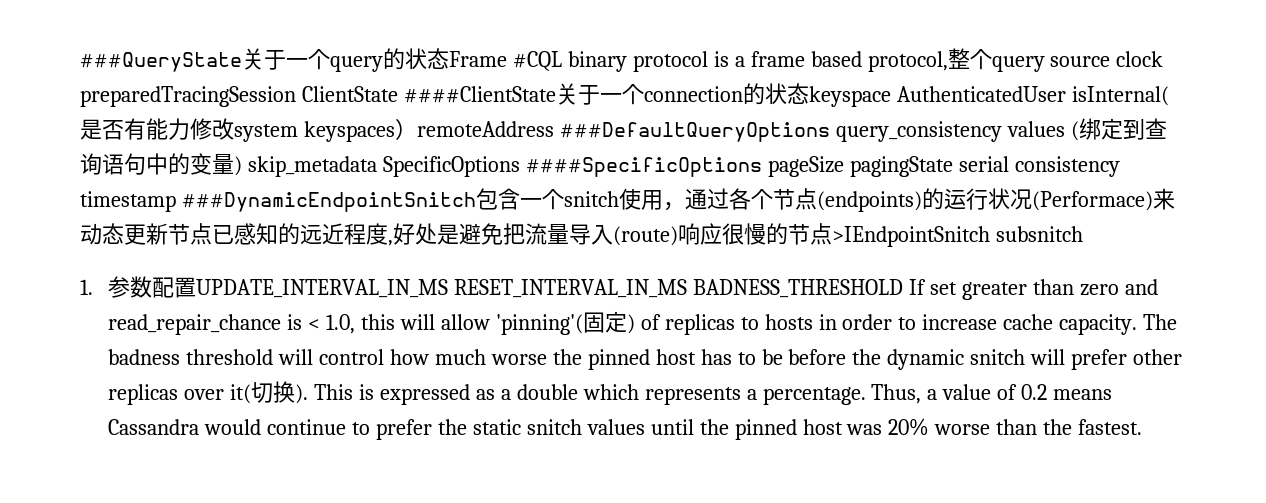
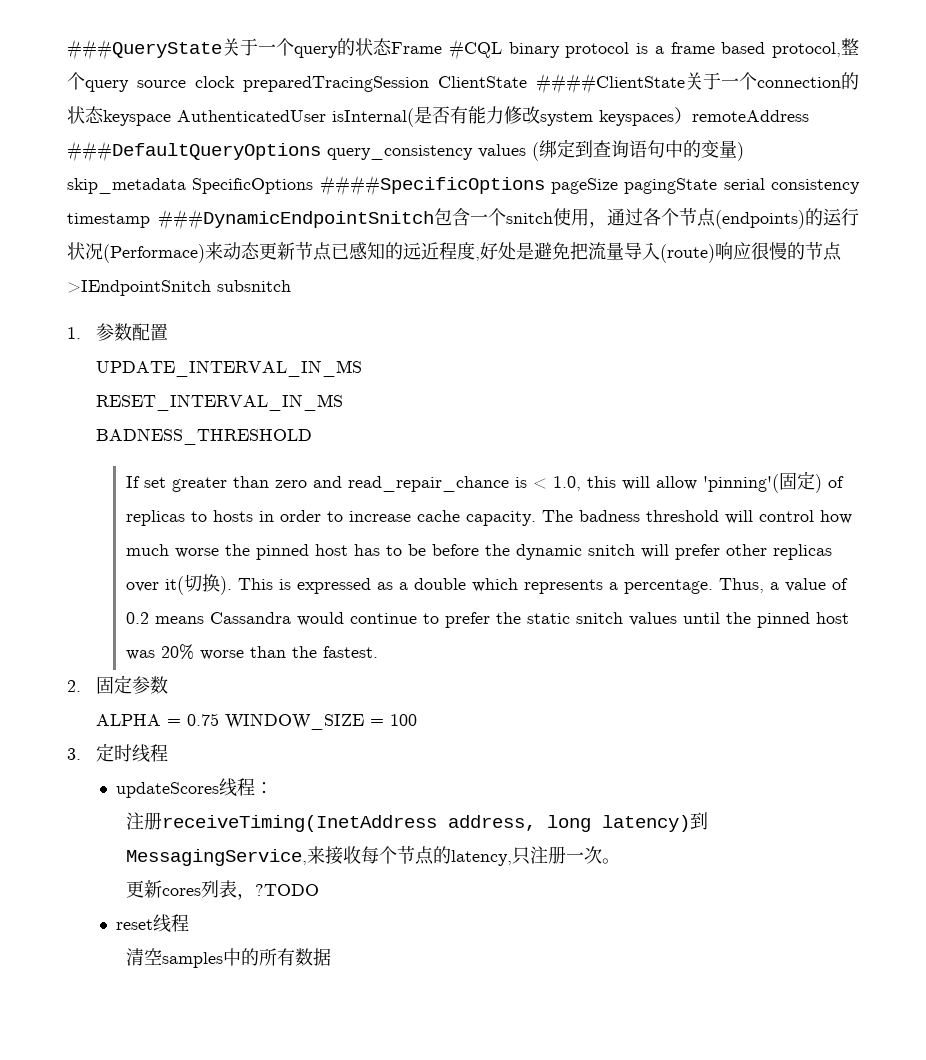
(197, 287) none -> (169, 332) //
(449, 288) none -> (363, 368) //
(688, 288) none -> (344, 402) //
(904, 288) none -> (313, 436) //
(1143, 427) none -> [67,675,169,694] [96,713,418,730] [67,743,169,763] [116,778,274,798] [125,812,708,832] [125,846,620,866] [125,880,319,900] [116,914,190,933] [125,948,331,968] // 2.固定参数 // ALPHA = 0.75 WINDOW_SIZE = 100 // 3.定时线程 // updateScores线程： // 注册receiveTiming(InetAddress address, long latency)到MessagingService,来接收每个节点的latency,只注册一次。 // 更新cores列表，?TODO // reset线程 // 清空samples中的所有数据

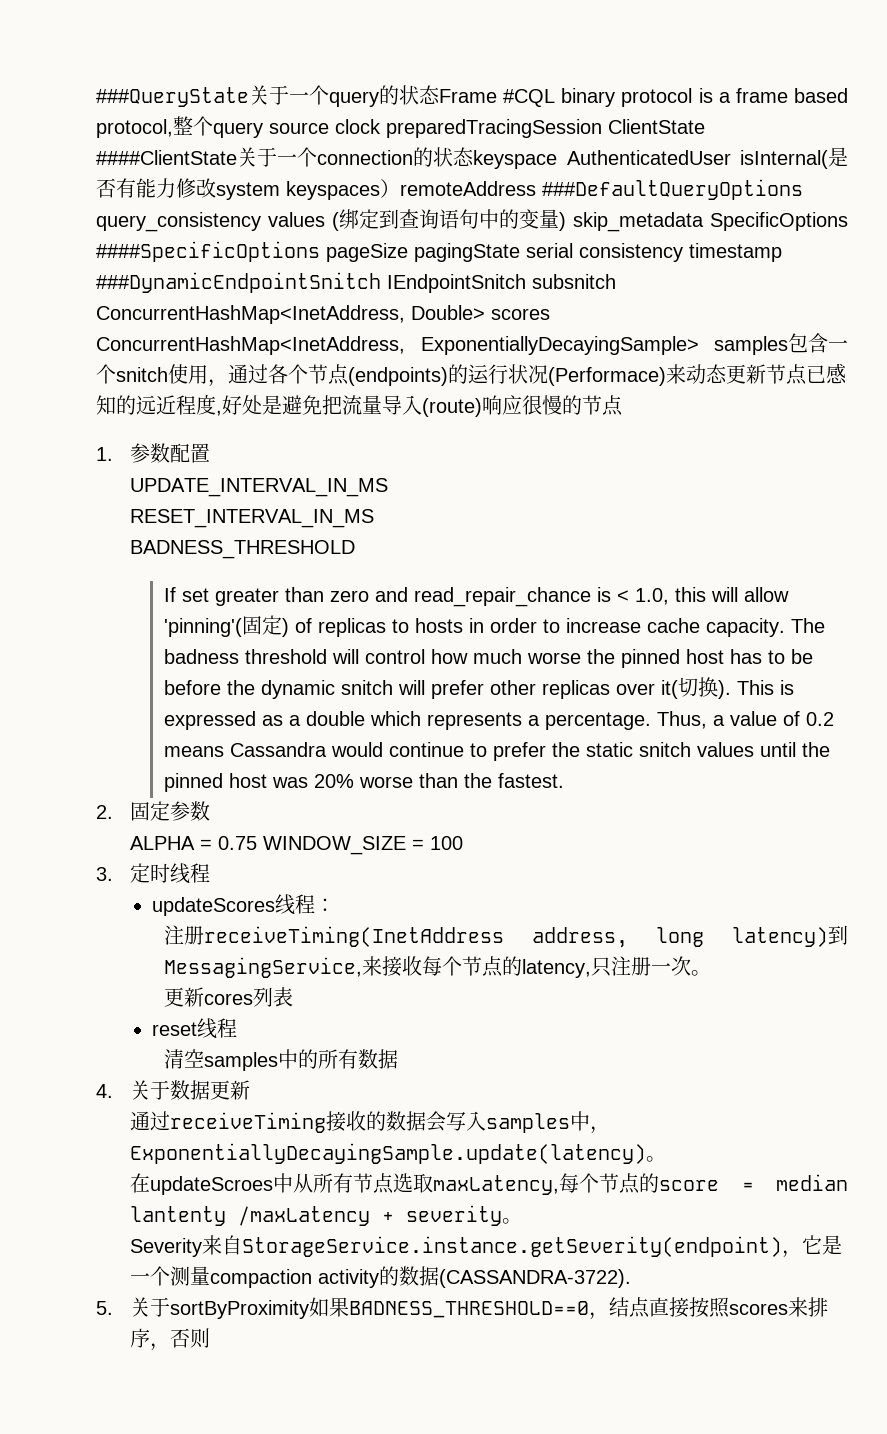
(434, 219) none -> [387,274,616,293] [96,305,550,324] [96,336,788,355] IEndpointSnitch subsnitch ConcurrentHashMap<InetAddress, Double> scores ConcurrentHashMap<InetAddress, ExponentiallyDecayingSample> samples
[67,280,291,296] >IEndpointSnitch subsnitch -> (623, 405) none
[236,884,319,900] ，?TODO -> (294, 997) none
(331, 957) none -> [96,1080,251,1100] [130,1111,611,1134] [130,1143,667,1164] [130,1173,848,1195] [130,1205,523,1226] [130,1235,843,1258] [130,1266,632,1288] [96,1297,829,1320] [130,1328,211,1351] // 4.关于数据更新 // 通过receiveTiming接收的数据会写入samples中，ExponentiallyDecayingSample.update(latency)。 // 在updateScroes中从所有节点选取maxLatency,每个节点的score = median lantenty /maxLatency + severity。 // Severity来自StorageService.instance.getSeverity(endpoint)，它是一个测量compaction activity的数据(CASSANDRA-3722). // 5.关于sortByProximity如果BADNESS_THRESHOLD==0，结点直接按照scores来排序，否则

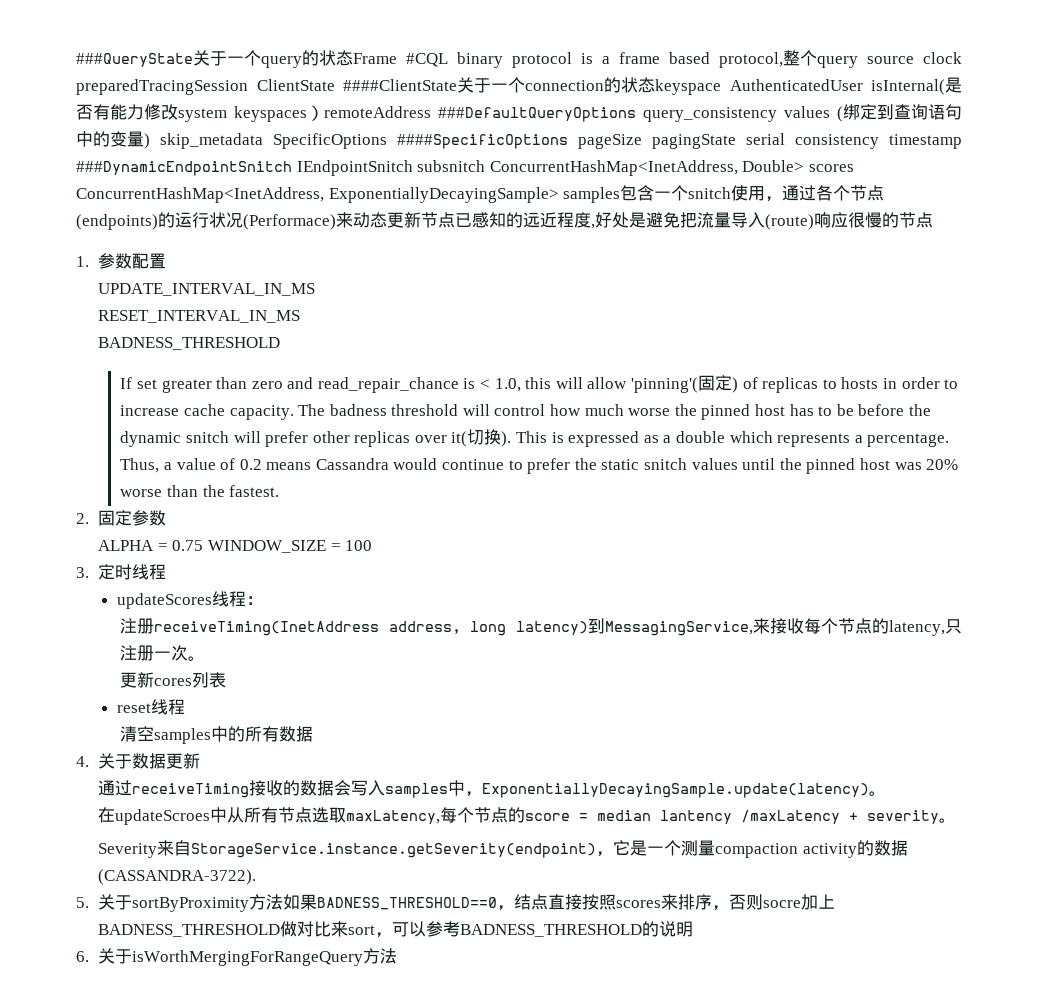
[130,1206,227,1226] lantenty -> [660,810,733,824] lantency
(310, 1309) none -> [249,894,284,910] 方法
(211, 1338) none -> [763,894,836,910] [98,921,694,938] [76,948,398,966] socre加上BADNESS_THRESHOLD做对比来sort，可以参考BADNESS_THRESHOLD的说明 // 6.关于isWorthMergingForRangeQuery方法

